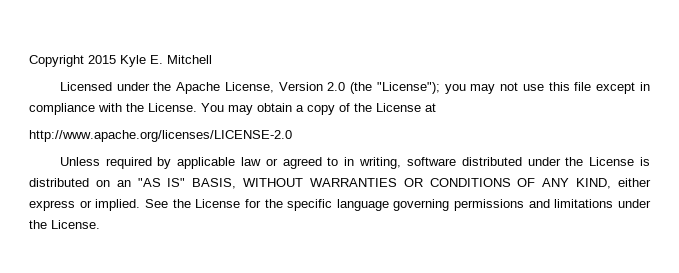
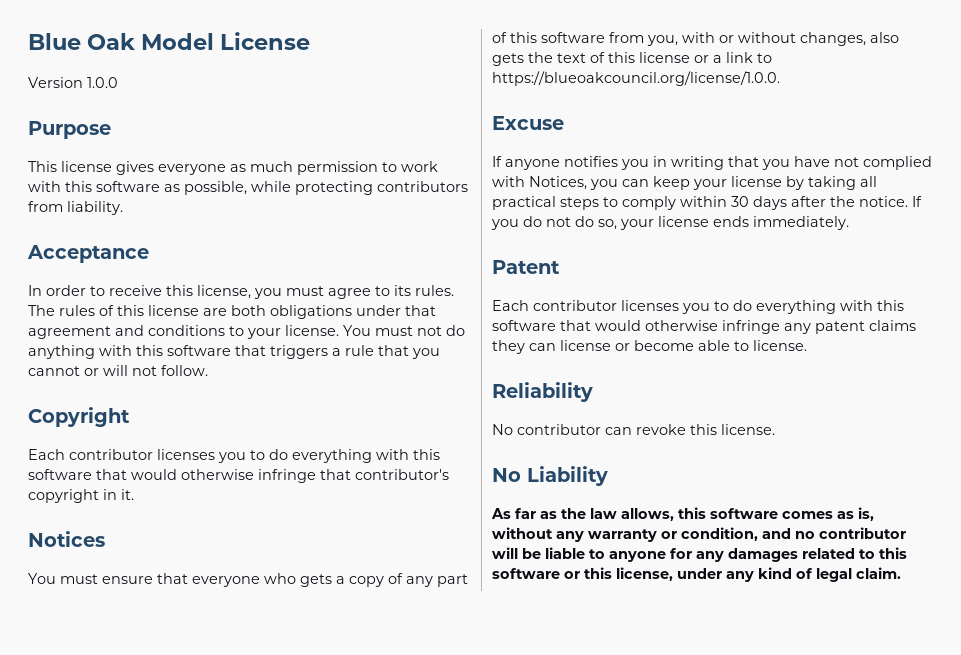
[29,55,212,67] [59,82,651,94] [29,103,436,115] [29,130,292,142] [59,157,651,169] [29,178,651,189] [29,199,651,211] [29,220,100,229] Copyright 2015 Kyle E. Mitchell // Licensed under the Apache License, Version 2.0 (the "License"); you may not use this file except in compliance with the License. You may obtain a copy of the License at // http://www.apache.org/licenses/LICENSE-2.0 // Unless required by applicable law or agreed to in writing, software distributed under the License is distributed on an "AS IS" BASIS, WITHOUT WARRANTIES OR CONDITIONS OF ANY KIND, either express or implied. See the License for the specific language governing permissions and limitations under the License. -> [28,32,311,50] [28,77,118,88] [28,121,111,139] [28,161,438,175] [28,181,468,195] [28,201,123,215] [27,245,149,263] [28,285,454,299] [28,305,436,319] [28,325,465,339] [28,345,440,359] [28,365,208,376] [28,407,130,427] [28,449,440,463] [28,469,449,483] [28,489,134,503] [28,531,105,547] [28,573,468,587] [492,32,899,46] [492,52,772,66] [492,71,780,86] [492,116,564,130] [492,156,932,170] [492,176,877,190] [492,196,922,210] [491,216,849,230] [492,260,560,274] [492,300,904,314] [492,320,916,334] [492,340,807,354] [492,382,593,402] [492,424,775,435] [492,466,608,486] [491,507,874,521] [492,527,906,542] [492,547,907,562] [492,567,901,582] Blue Oak Model License // Version 1.0.0 // Purpose // This license gives everyone as much permission to work with this software as possible, while protecting contributors from liability. // Acceptance // In order to receive this license, you must agree to its rules. The rules of this license are both obligations under that agreement and conditions to your license. You must not do anything with this software that triggers a rule that you cannot or will not follow. // Copyright // Each contributor licenses you to do everything with this software that would otherwise infringe that contributor's copyright in it. // Notices // You must ensure that everyone who gets a copy of any part of this software from you, with or without changes, also gets the text of this license or a link to https://blueoakcouncil.org/license/1.0.0. // Excuse // If anyone notifies you in writing that you have not complied with Notices, you can keep your license by taking all practical steps to comply within 30 days after the notice. If you do not do so, your license ends immediately. // Patent // Each contributor licenses you to do everything with this software that would otherwise infringe any patent claims they can license or become able to license. // Reliability // No contributor can revoke this license. // No Liability // As far as the law allows, this software comes as is, without any warranty or condition, and no contributor will be liable to anyone for any damages related to this software or this license, under any kind of legal claim.

